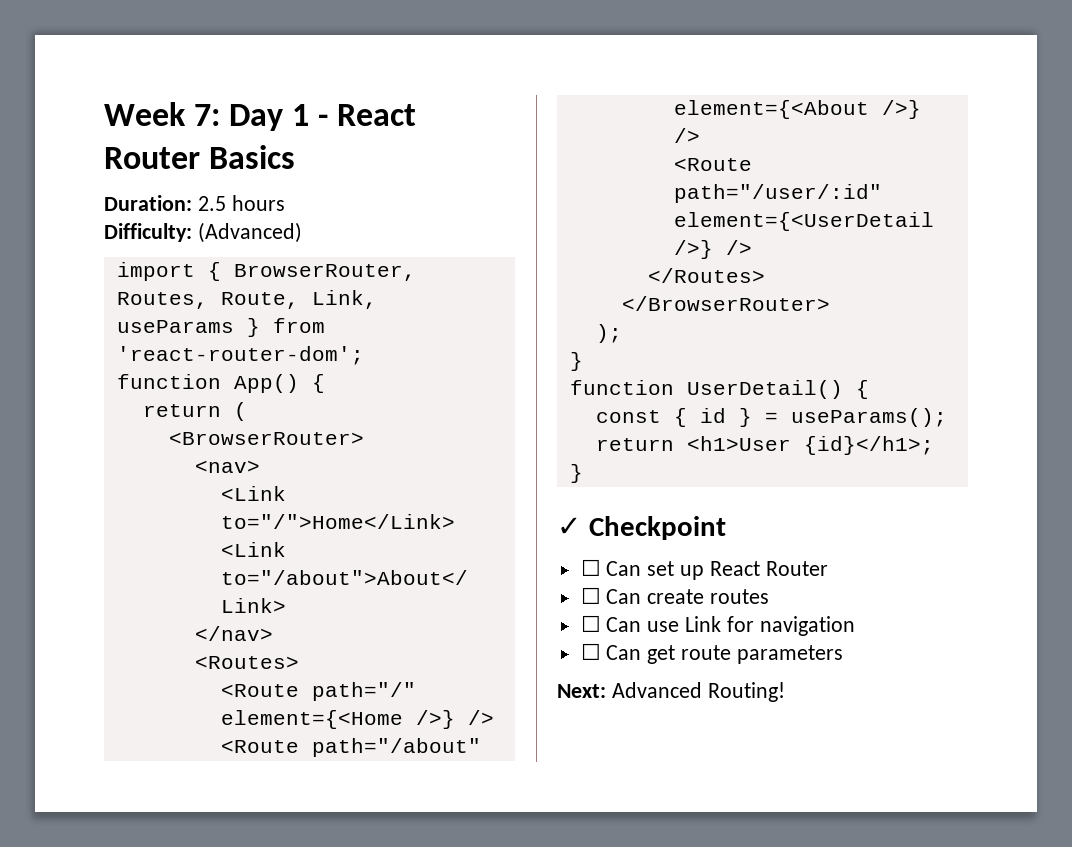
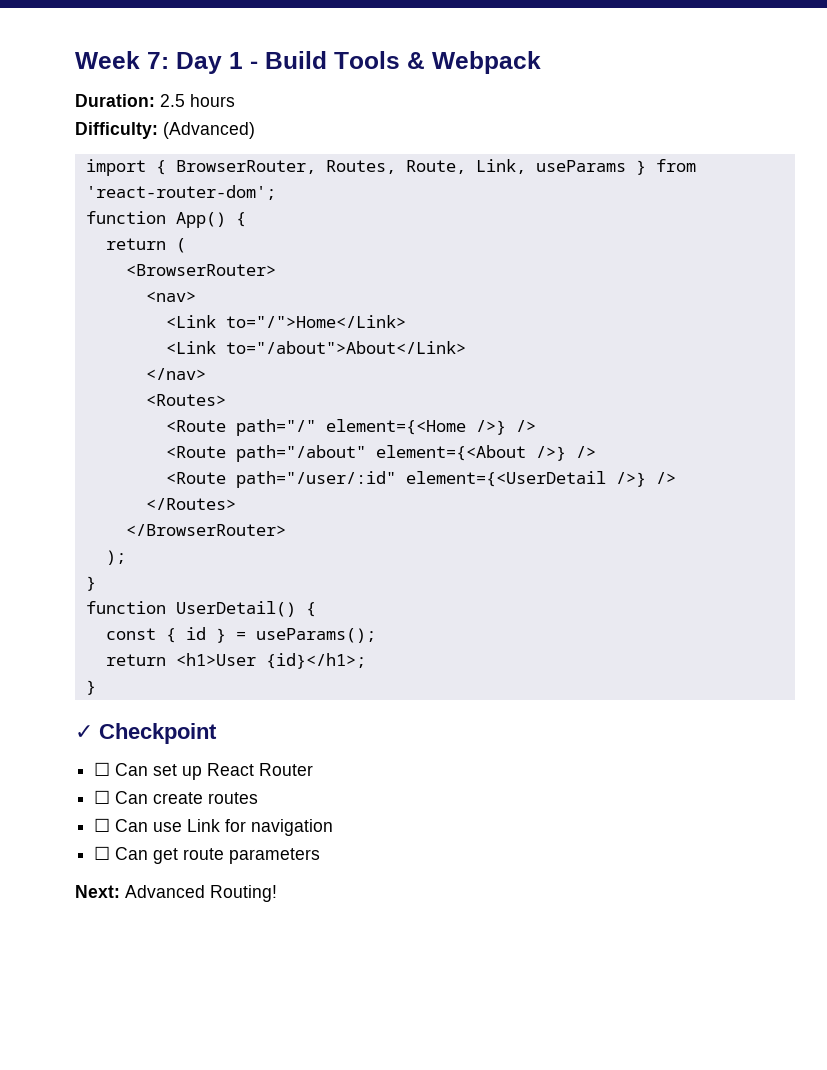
[337,104,417,126] [104,145,296,169] React Router Basics -> [265,51,541,74] Build Tools & Webpack

